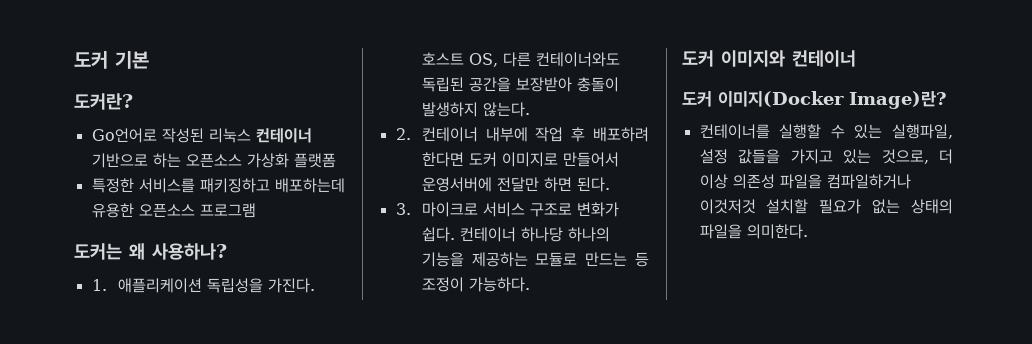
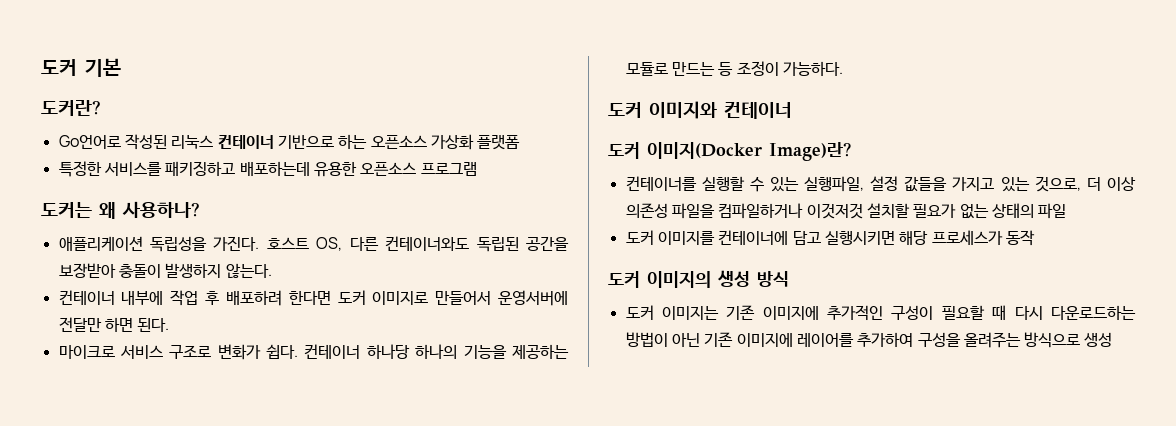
[91,279,107,291] 1. -> (200, 209) none
[395,128,411,140] 2. -> (272, 270) none
[395,203,411,215] 3. -> (170, 325) none
[699,224,808,239] 파일을 의미한다. -> [1038,203,1067,219] [625,230,1035,246] [608,270,789,288] [625,305,1136,321] [625,332,1113,348] 파일 // 도커 이미지를 컨테이너에 담고 실행시키면 해당 프로세스가 동작 // 도커 이미지의 생성 방식 // 도커 이미지는 기존 이미지에 추가적인 구성이 필요할 때 다시 다운로드하는 방법이 아닌 기존 이미지에 레이어를 추가하여 구성을 올려주는 방식으로 생성

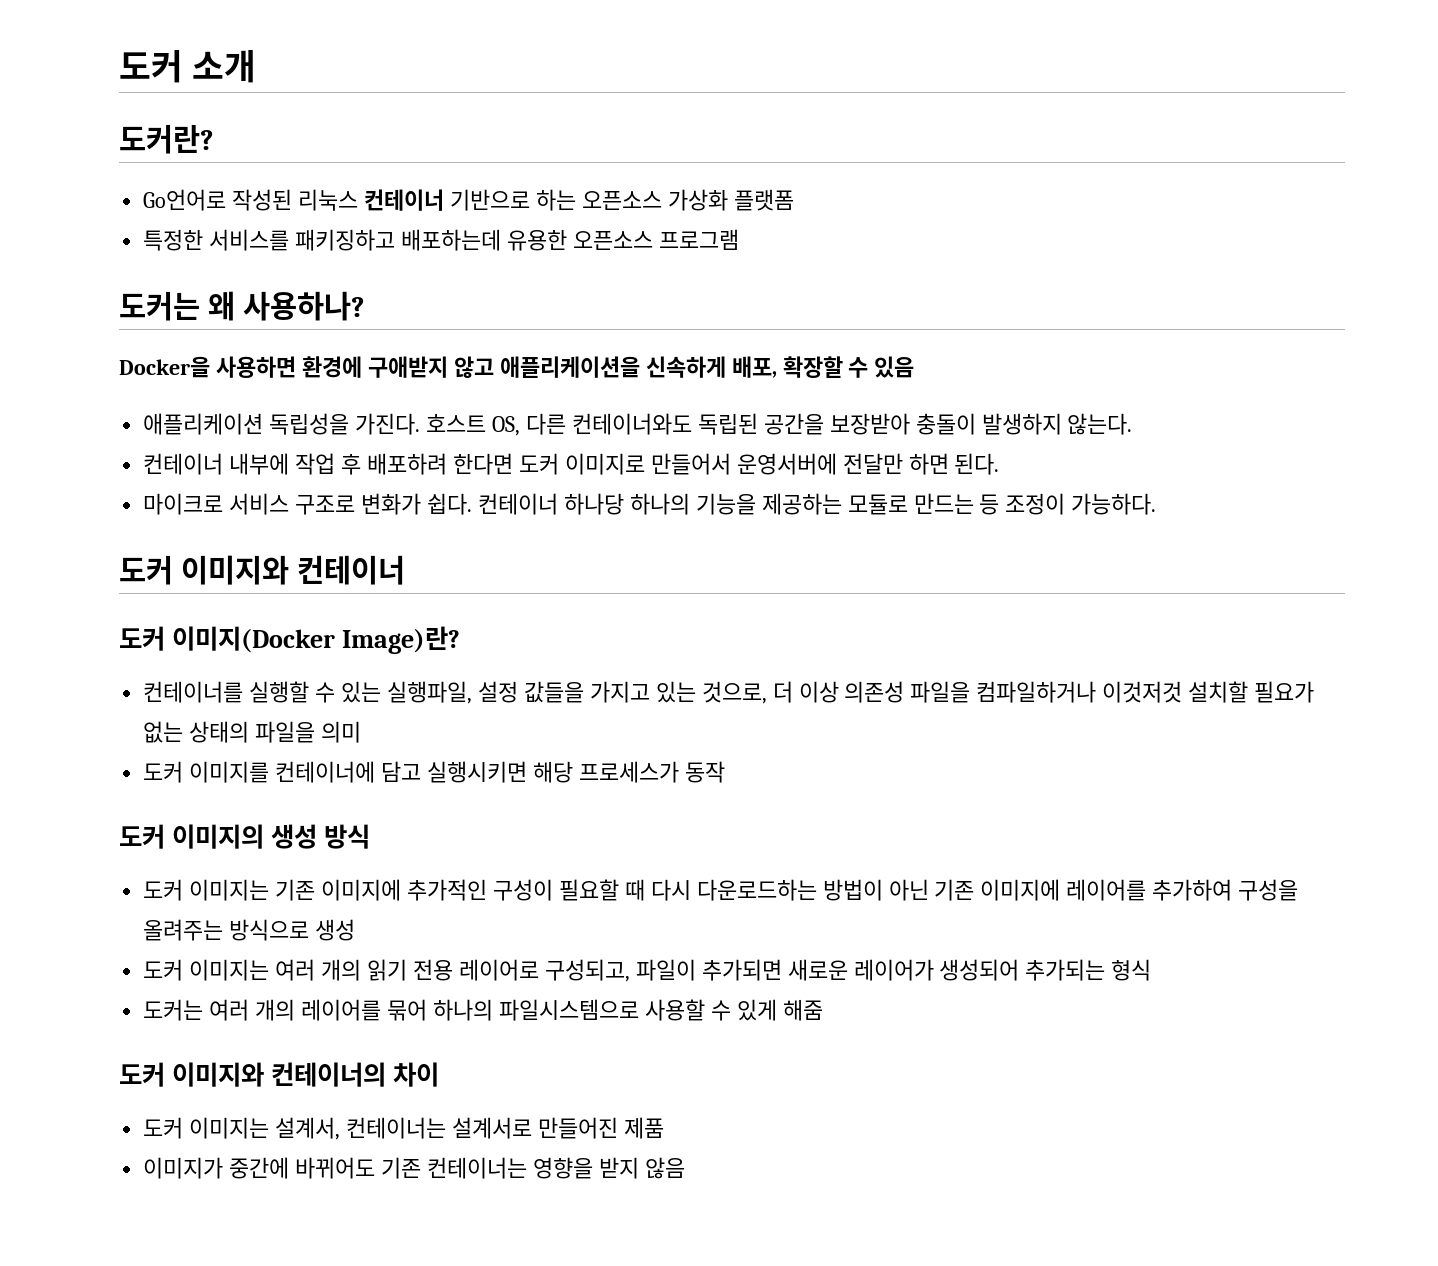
[41,58,121,77] 도커 기본 -> [119,49,257,83] 도커 소개
(200, 209) none -> [119,356,915,378] // Docker을 사용하면 환경에 구애받지 않고 애플리케이션을 신속하게 배포, 확장할 수 있음
[1038,203,1067,219] 파일 -> [255,721,362,743] 파일을 의미
(1113, 339) none -> [143,959,1152,982] [143,999,823,1021] [119,1062,439,1087] [143,1117,664,1140] [143,1157,685,1179] // 도커 이미지는 여러 개의 읽기 전용 레이어로 구성되고, 파일이 추가되면 새로운 레이어가 생성되어 추가되는 형식 // 도커는 여러 개의 레이어를 묶어 하나의 파일시스템으로 사용할 수 있게 해줌 // 도커 이미지와 컨테이너의 차이 // 도커 이미지는 설계서, 컨테이너는 설계서로 만들어진 제품 // 이미지가 중간에 바뀌어도 기존 컨테이너는 영향을 받지 않음

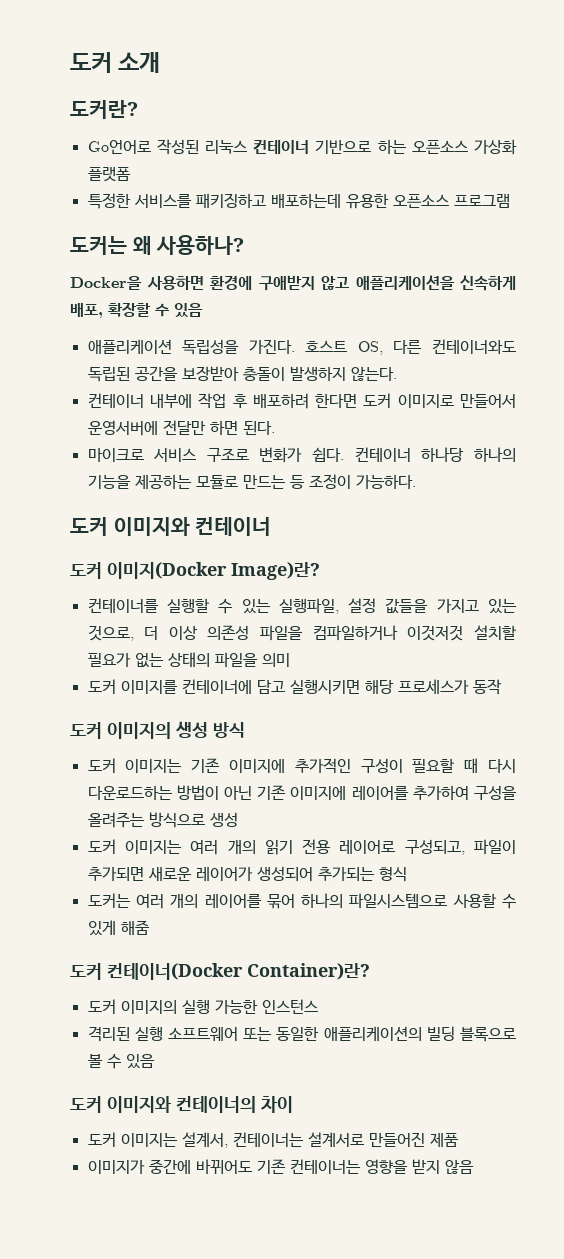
(823, 1010) none -> [70,963,370,980] [87,999,318,1014] [87,1026,516,1042] [87,1054,155,1069] // 도커 컨테이너(Docker Container)란? // 도커 이미지의 실행 가능한 인스턴스 // 격리된 실행 소프트웨어 또는 동일한 애플리케이션의 빌딩 블록으로 볼 수 있음

